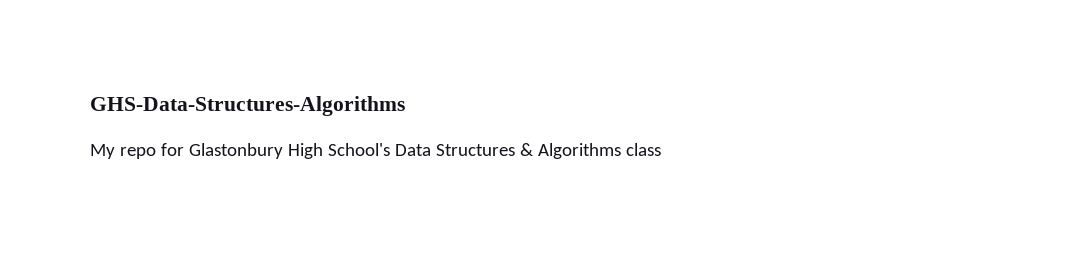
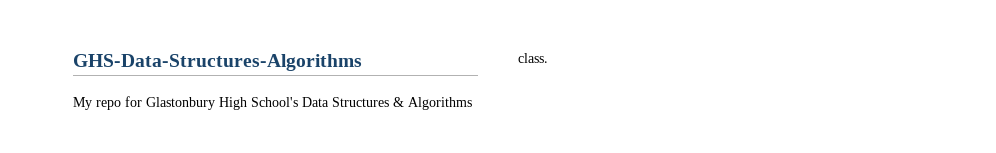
[625,143,661,156] class -> [518,53,548,63] class.

